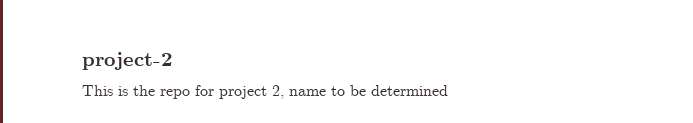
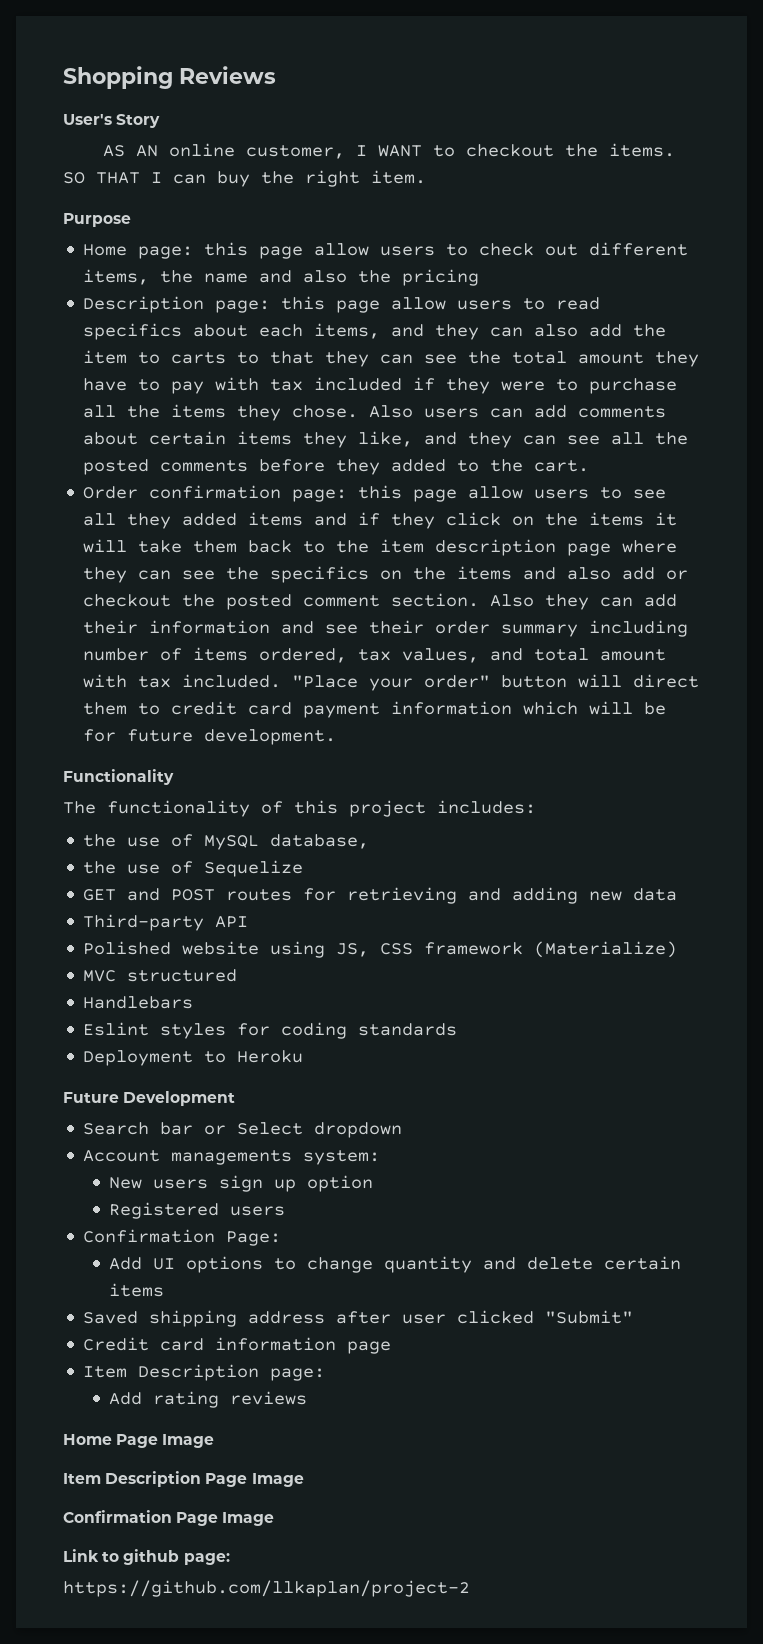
[82,52,173,70] [82,85,448,99] project-2 // This is the repo for project 2, name to be determined -> [63,66,276,89] [63,114,161,128] [103,143,676,159] [63,170,426,187] [63,213,131,227] [83,242,689,259] [83,269,480,286] [83,296,601,313] [83,323,667,340] [83,350,700,367] [83,377,678,394] [83,404,667,421] [83,431,689,448] [83,459,590,475] [83,485,667,502] [83,512,678,529] [83,539,678,556] [83,566,689,583] [83,593,678,610] [83,620,689,637] [83,647,667,663] [83,674,700,691] [83,701,667,718] [83,729,337,745] [63,769,174,785] [63,800,536,817] [83,834,370,850] [83,860,304,877] [83,887,678,904] [83,914,249,931] [83,941,678,958] [83,969,238,982] [83,996,194,1009] [83,1022,458,1039] [83,1050,304,1066] [63,1091,236,1106] [83,1122,403,1138] [83,1150,381,1165] [109,1175,374,1192] [109,1202,286,1219] [83,1229,282,1246] [109,1256,682,1273] [109,1283,165,1297] [83,1310,634,1327] [83,1337,392,1354] [83,1364,326,1381] [109,1391,308,1408] [63,1434,215,1448] [63,1471,304,1487] [63,1510,275,1526] [63,1549,230,1565] [63,1580,470,1597] Shopping Reviews // User's Story // AS AN online customer, I WANT to checkout the items. SO THAT I can buy the right item. // Purpose // Home page: this page allow users to check out different items, the name and also the pricing // Description page: this page allow users to read specifics about each items, and they can also add the item to carts to that they can see the total amount they have to pay with tax included if they were to purchase all the items they chose. Also users can add comments about certain items they like, and they can see all the posted comments before they added to the cart. // Order confirmation page: this page allow users to see all they added items and if they click on the items it will take them back to the item description page where they can see the specifics on the items and also add or checkout the posted comment section. Also they can add their information and see their order summary including number of items ordered, tax values, and total amount with tax included. "Place your order" button will direct them to credit card payment information which will be for future development. // Functionality // The functionality of this project includes: // the use of MySQL database, // the use of Sequelize // GET and POST routes for retrieving and adding new data // Third-party API // Polished website using JS, CSS framework (Materialize) // MVC structured // Handlebars // Eslint styles for coding standards // Deployment to Heroku // Future Development // Search bar or Select dropdown // Account managements system: // New users sign up option // Registered users // Confirmation Page: // Add UI options to change quantity and delete certain items // Saved shipping address after user clicked "Submit" // Credit card information page // Item Description page: // Add rating reviews // Home Page Image // Item Description Page Image // Confirmation Page Image // Link to github page: // https://github.com/llkaplan/project-2

